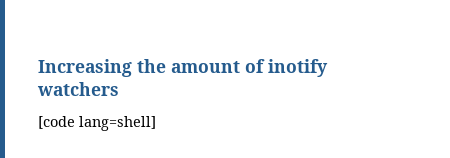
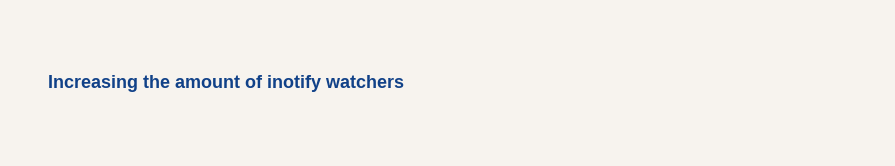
[38,116,156,131] // [code lang=shell] -> (404, 81) none

